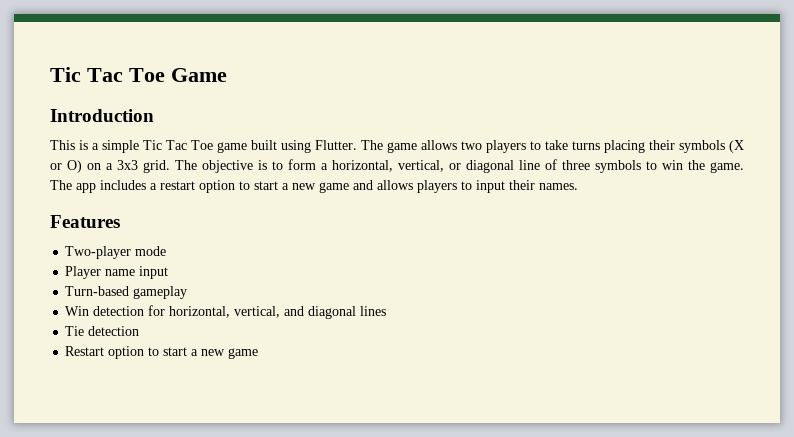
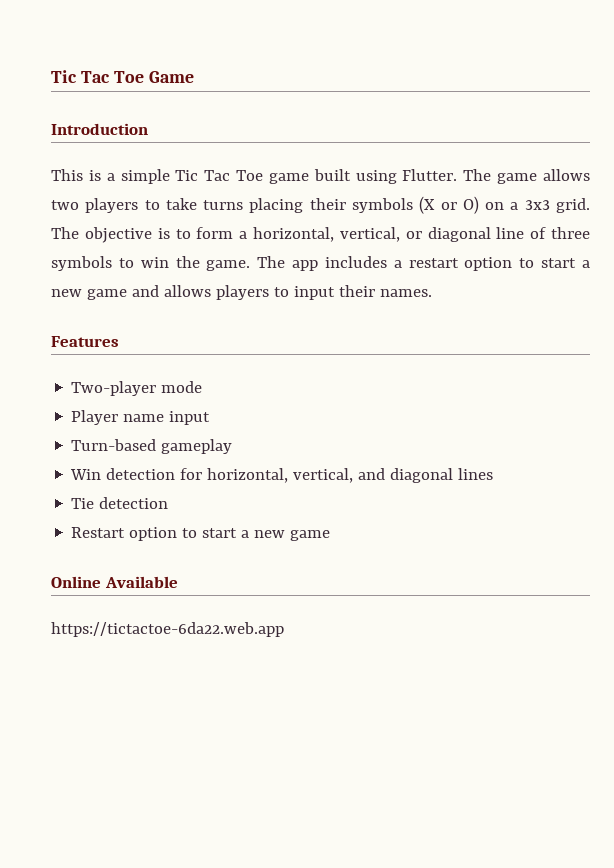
(259, 353) none -> [51,576,178,588] [51,622,284,637] // Online Available // https://tictactoe-6da22.web.app

